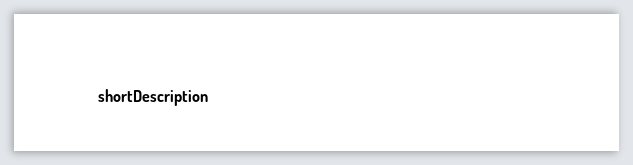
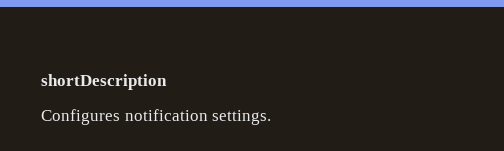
(208, 97) none -> [41,109,272,125] // Configures notification settings.

